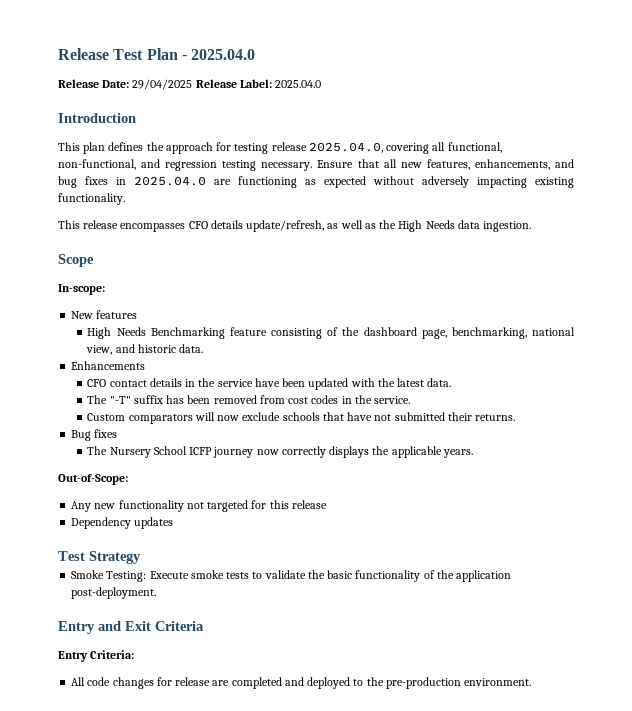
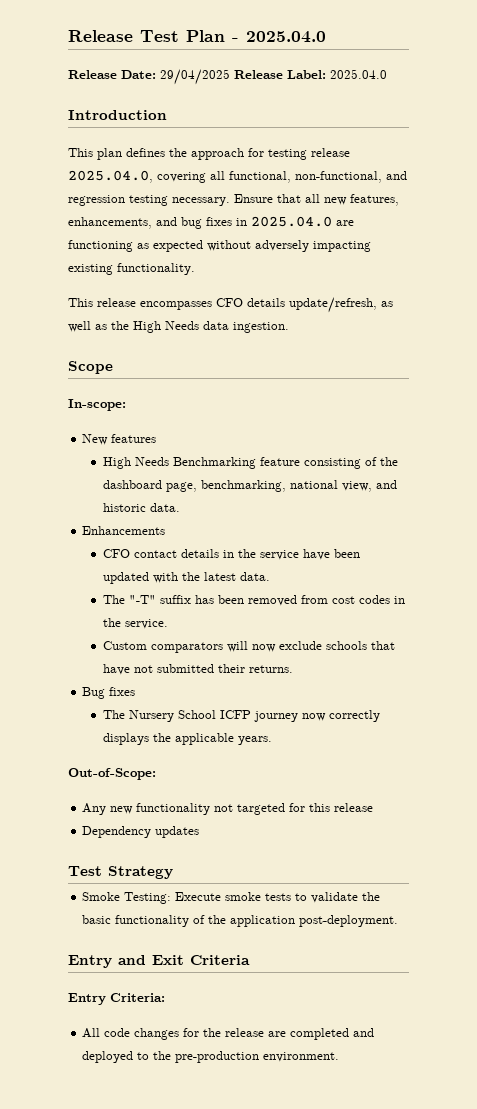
(172, 681) none -> [203,1028,222,1037] the

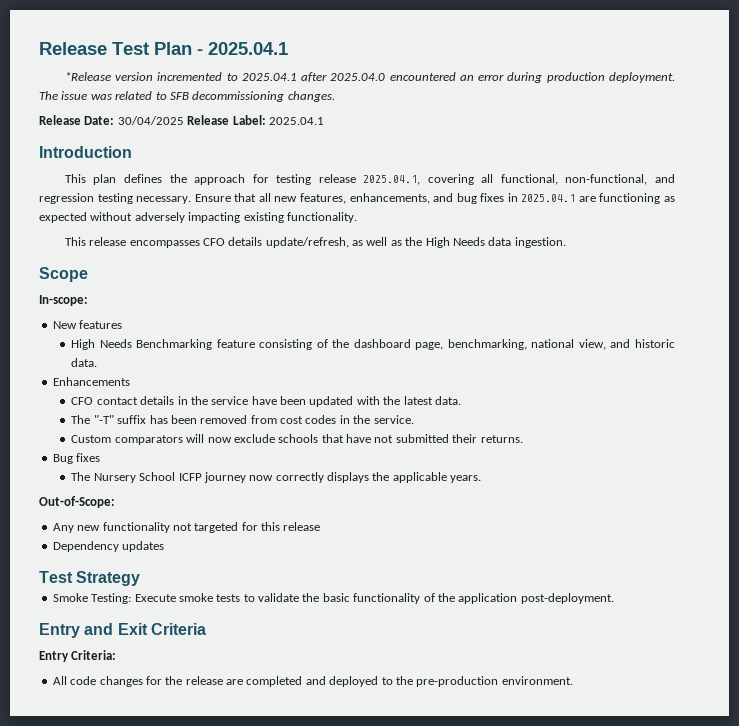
[246,31,326,43] 2025.04.0 -> [208,42,288,55] [64,72,675,83] [39,91,335,102] 2025.04.1 // *Release version incremented to 2025.04.1 after 2025.04.0 encountered an error during production deployment. The issue was related to SFB decommissioning changes.
[160,69,230,85] 29/04/2025 -> [117,116,184,125] 30/04/2025
[330,69,387,79] 2025.04.0 -> [268,117,324,125] 2025.04.1
[68,170,153,183] 2025.04.0, -> [363,175,421,185] 2025.04.1,
[251,216,332,227] 2025.04.0 -> [521,194,576,202] 2025.04.1

